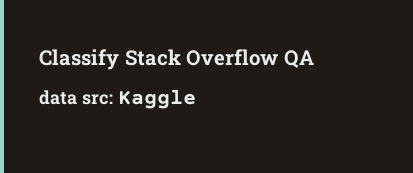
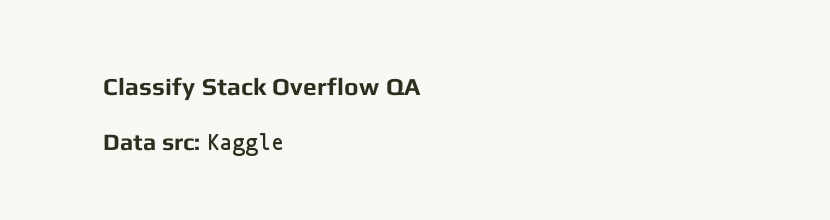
[39,90,77,105] data -> [103,134,156,151] Data

